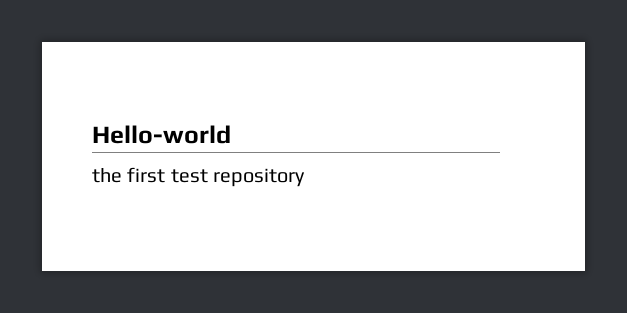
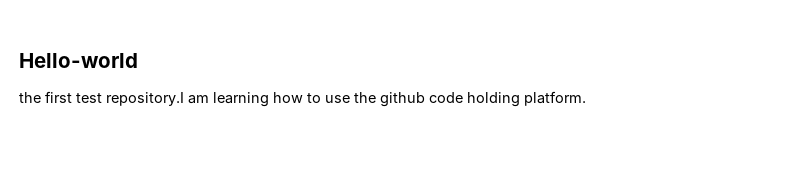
[213,168,306,187] repository -> [106,91,586,107] repository.I am learning how to use the github code holding platform.

